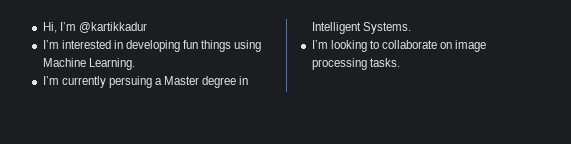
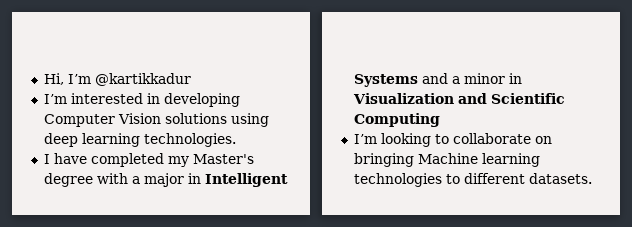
[183,40,262,52] [42,58,135,70] [42,76,249,88] [311,22,411,34] fun things using Machine Learning. // I’m currently persuing a Master degree in Intelligent Systems. -> [43,113,269,127] [43,133,236,147] [43,153,254,167] [43,173,288,187] [353,73,522,87] [352,93,565,104] [353,113,440,127] Computer Vision solutions using deep learning technologies. // I have completed my Master's degree with a major in Intelligent Systems and a minor in Visualization and Scientific Computing
[455,40,487,52] [311,58,400,70] image processing tasks. -> [353,153,540,167] [353,173,592,187] bringing Machine learning technologies to different datasets.

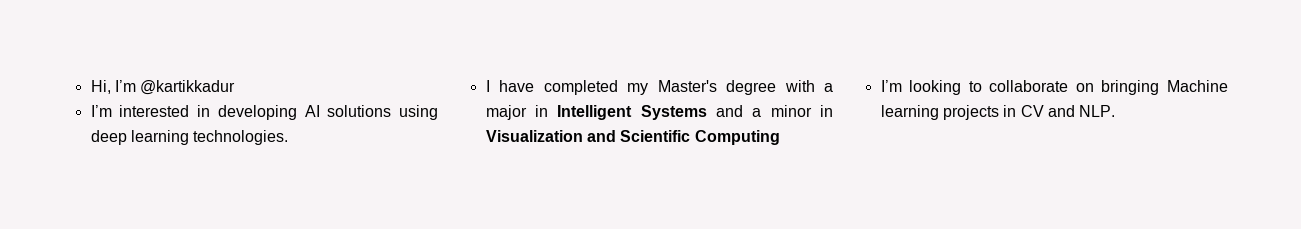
[43,113,161,127] Computer Vision -> [304,105,320,117] AI
[353,173,592,187] technologies to different datasets. -> [942,105,1116,120] projects in CV and NLP.

